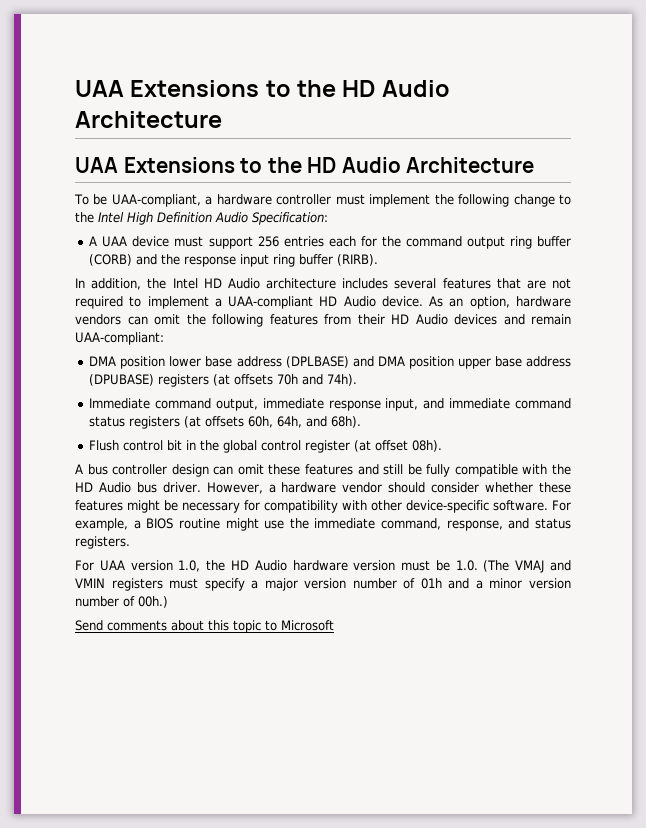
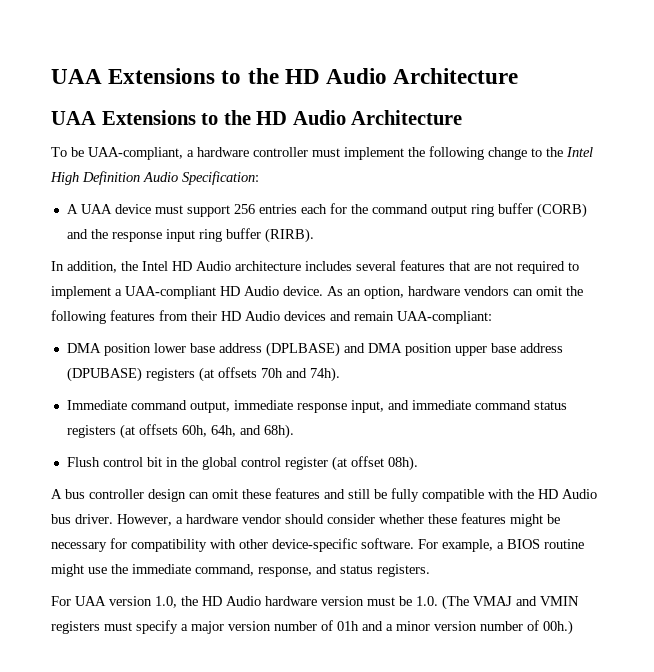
[75,620,334,633] // Send comments about this topic to Microsoft -> (573, 627) none

